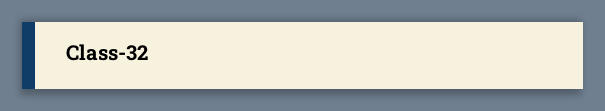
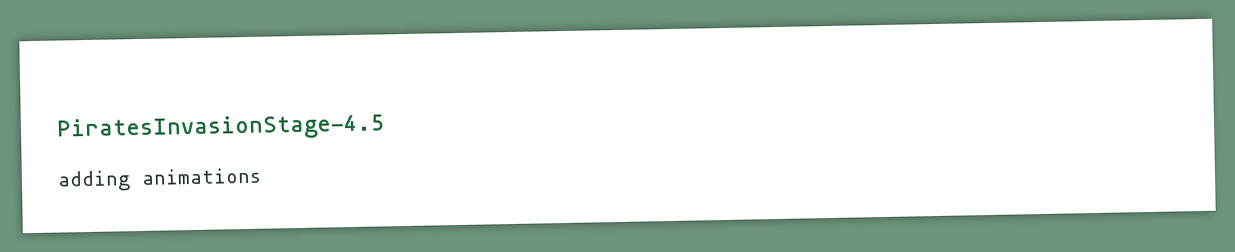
[66,44,148,61] Class-32 -> [56,113,385,143] [57,167,262,192] PiratesInvasionStage-4.5 // adding animations

